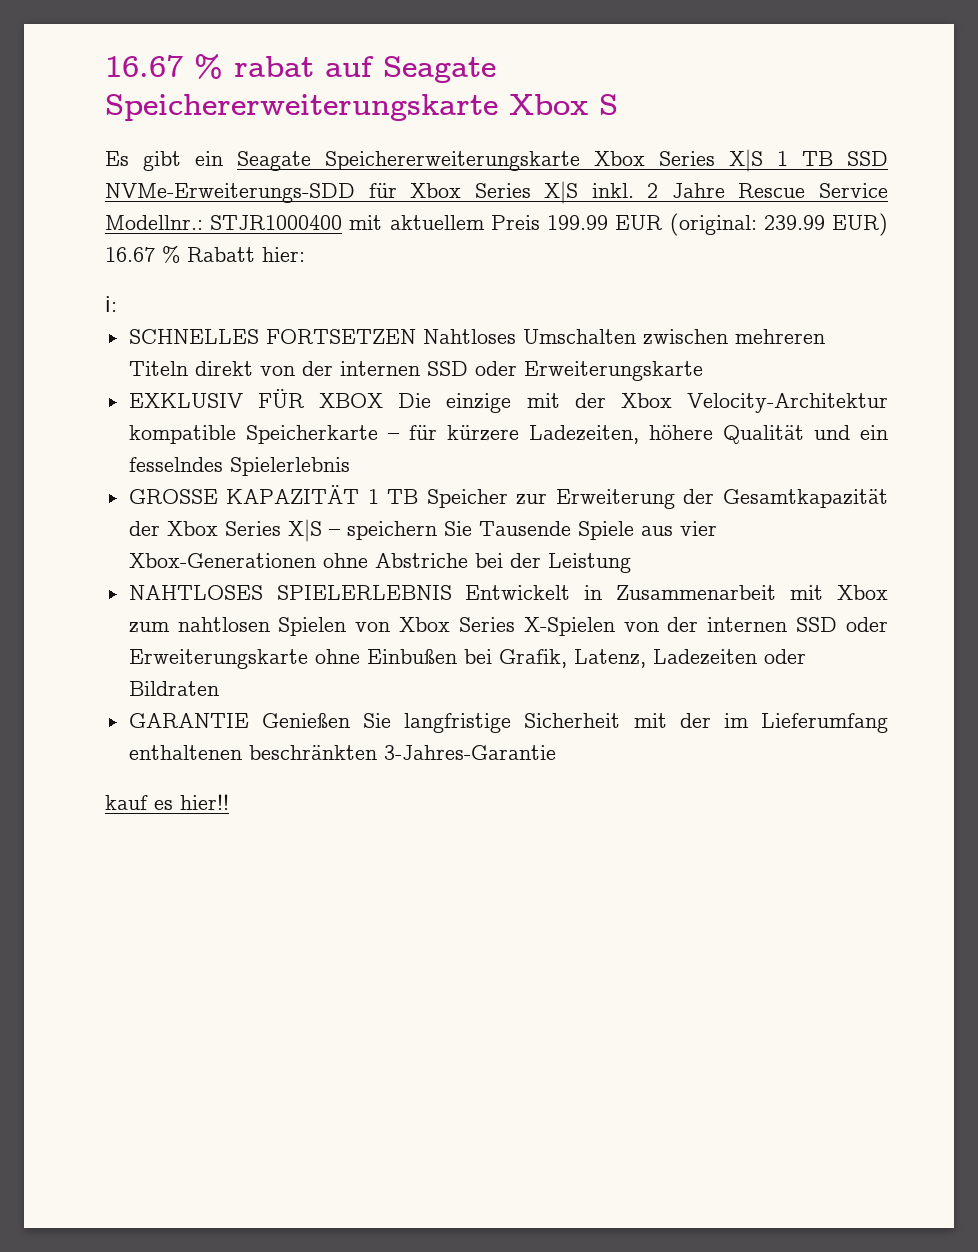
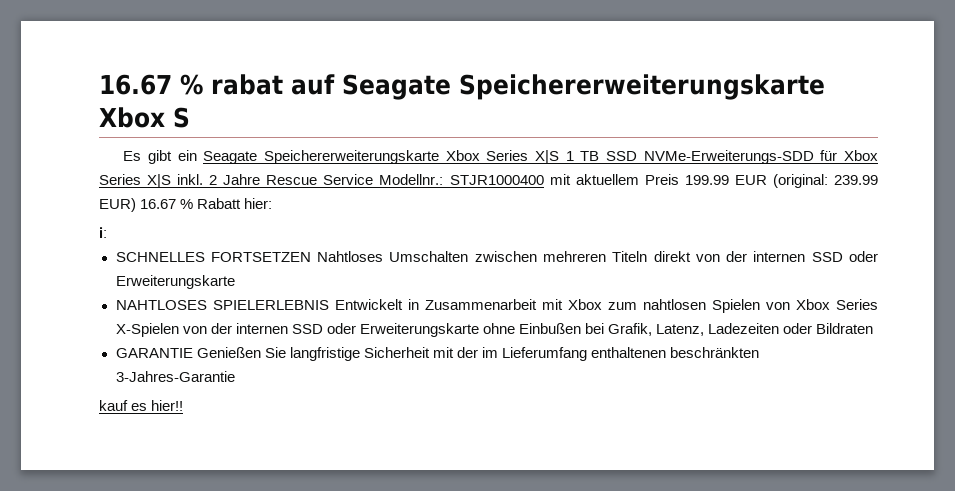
[128,389,888,413] [128,425,888,444] [128,457,350,476] [128,485,888,509] [128,519,717,542] [128,553,631,573] // EXKLUSIV FÜR XBOX Die einzige mit der Xbox Velocity-Architektur kompatible Speicherkarte – für kürzere Ladezeiten, höhere Qualität und ein fesselndes Spielerlebnis // GROSSE KAPAZITÄT 1 TB Speicher zur Erweiterung der Gesamtkapazität der Xbox Series X|S – speichern Sie Tausende Spiele aus vier Xbox-Generationen ohne Abstriche bei der Leistung -> (235, 282) none

